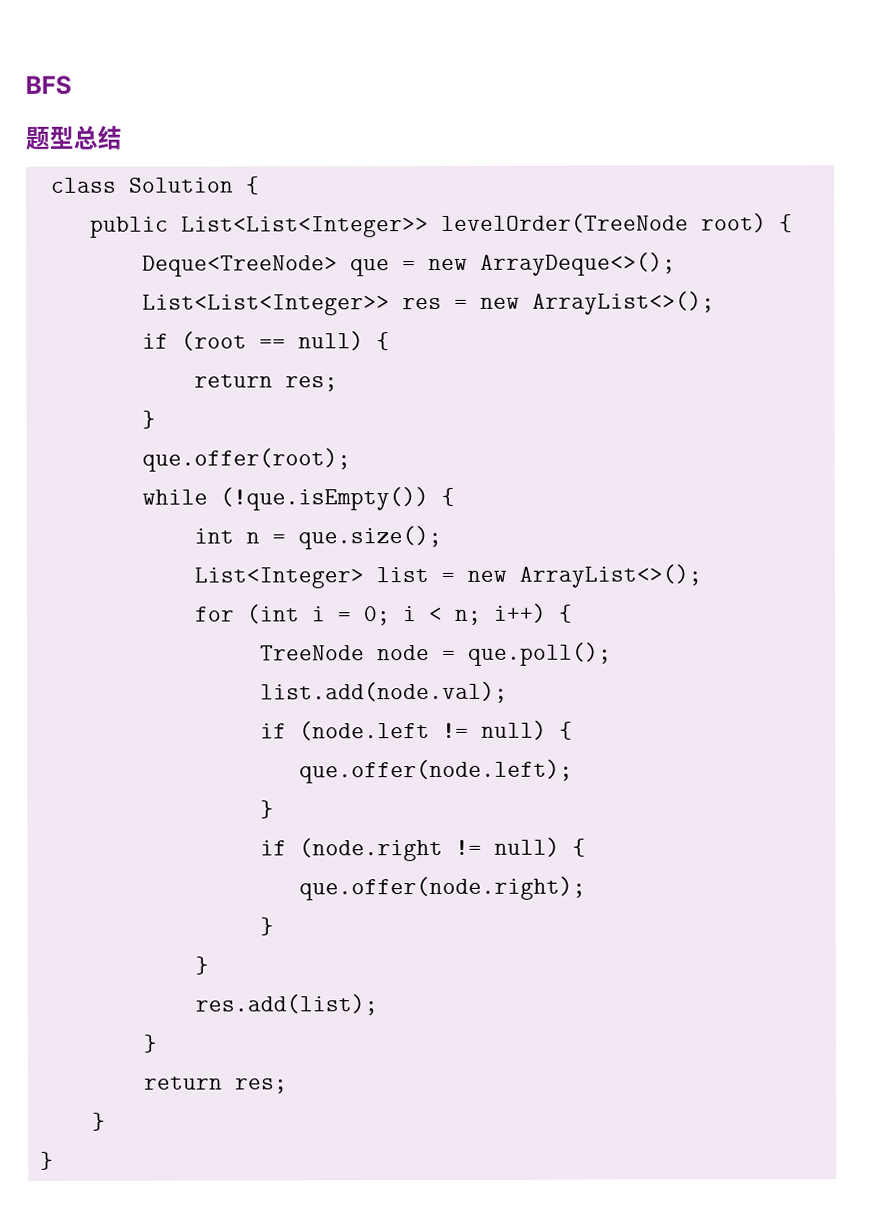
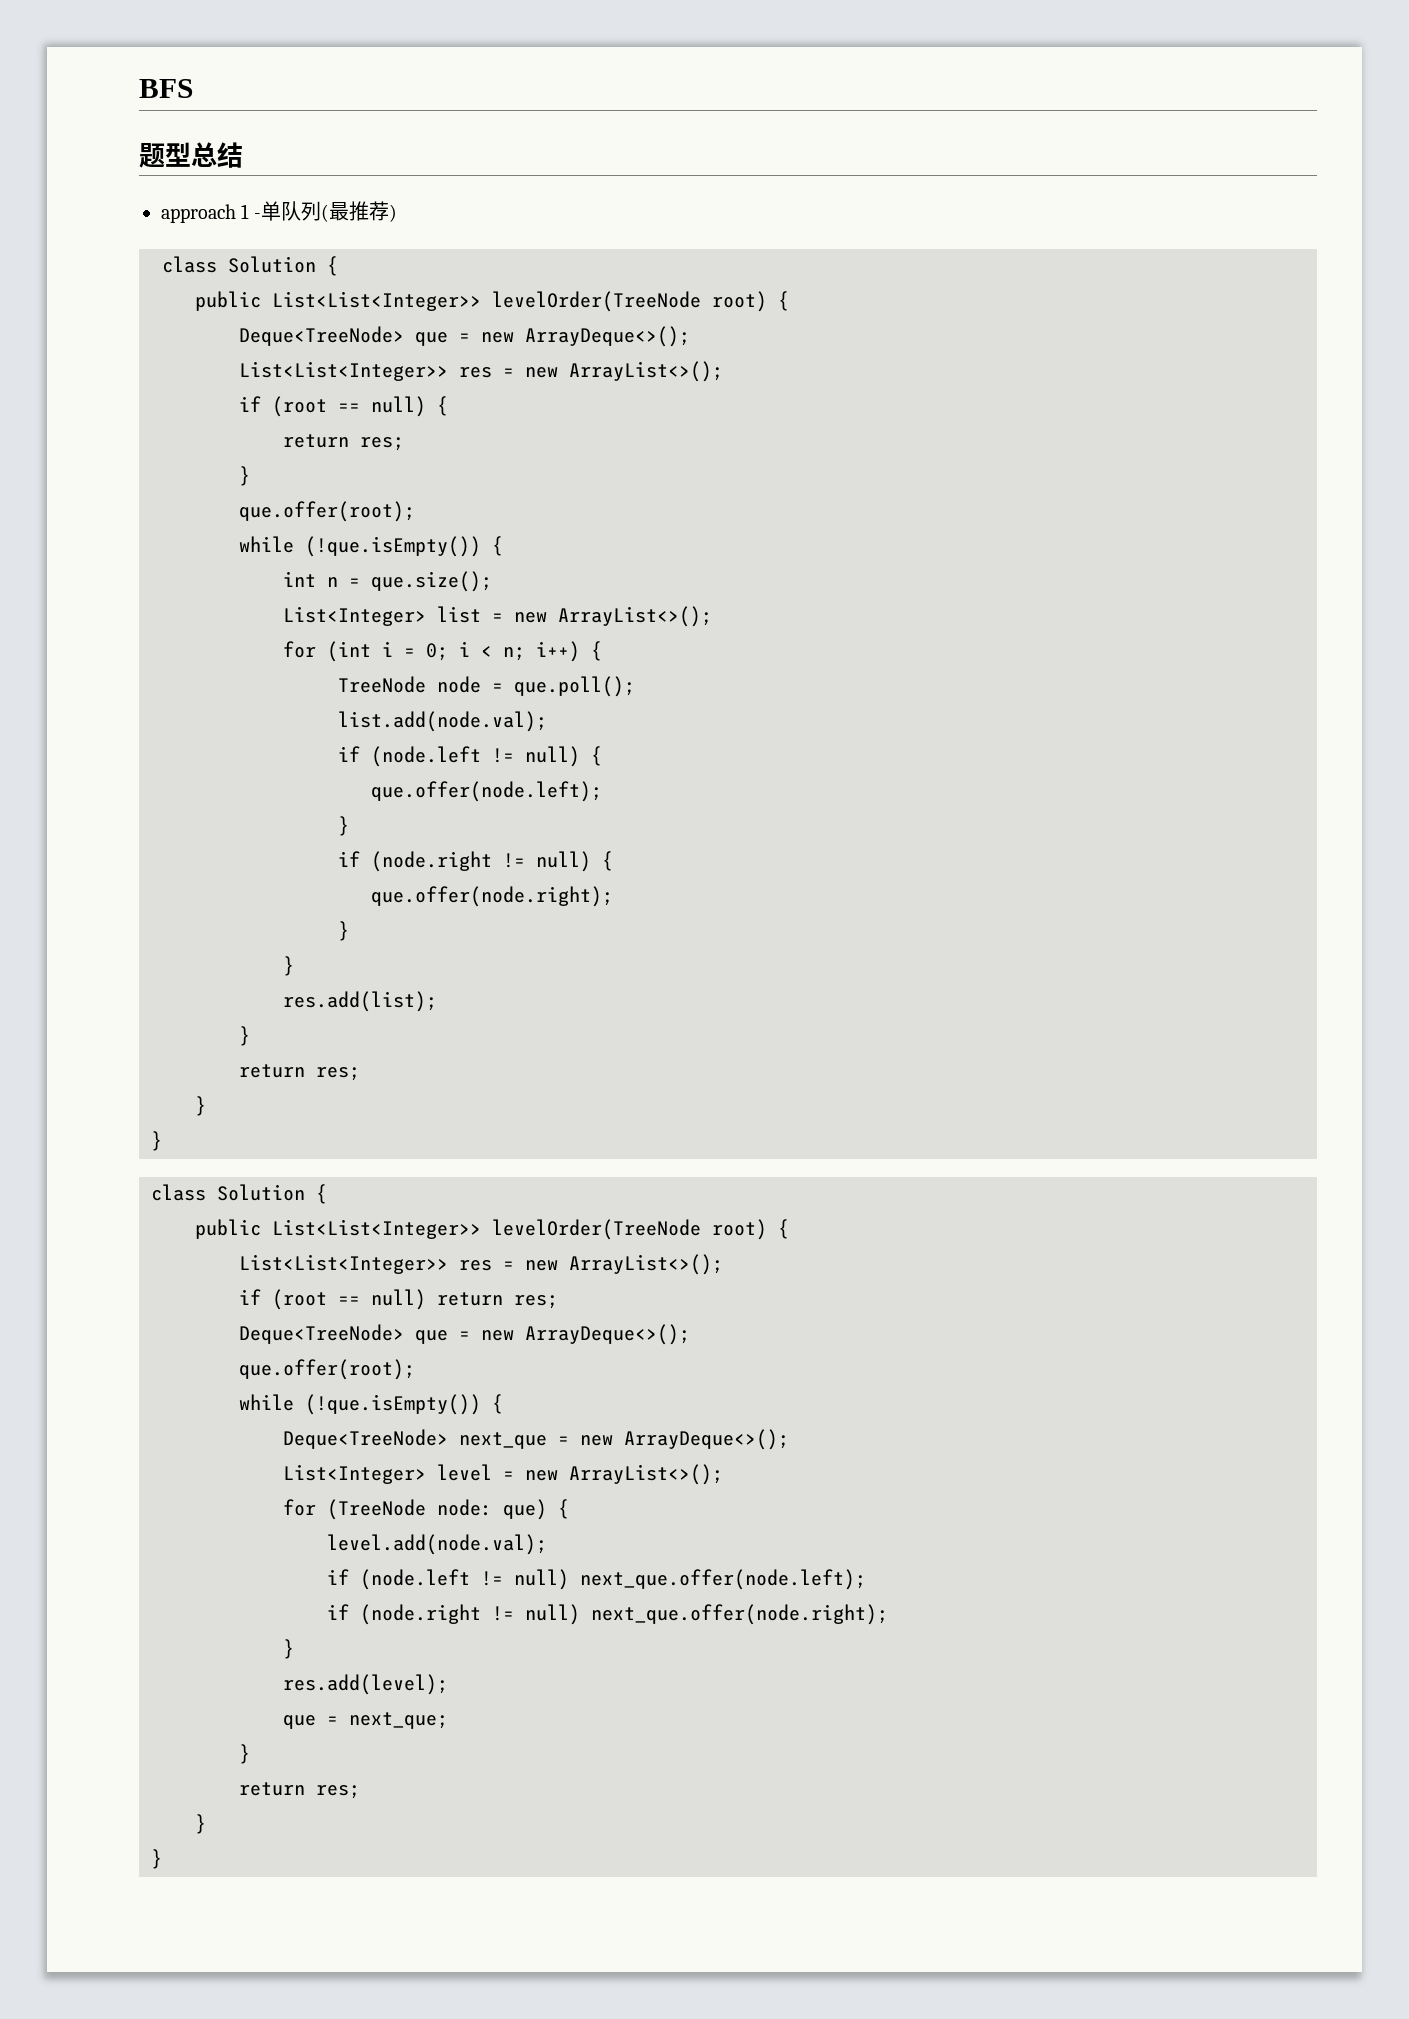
(122, 137) none -> [161,201,397,223] // approach 1 -单队列(最推荐)
(54, 1160) none -> [151,1184,327,1204] [195,1219,789,1240] [239,1254,723,1275] [239,1289,558,1310] [239,1324,690,1345] [239,1359,415,1380] [239,1394,503,1415] [283,1429,789,1450] [283,1464,723,1485] [283,1499,569,1520] [327,1534,547,1555] [327,1569,866,1590] [327,1604,888,1625] [283,1639,294,1659] [283,1674,448,1695] [283,1712,448,1729] [239,1744,250,1764] [239,1782,360,1799] [195,1814,206,1834] [151,1849,162,1869] // class Solution { // public List<List<Integer>> levelOrder(TreeNode root) { // List<List<Integer>> res = new ArrayList<>(); // if (root == null) return res; // Deque<TreeNode> que = new ArrayDeque<>(); // que.offer(root); // while (!que.isEmpty()) { // Deque<TreeNode> next_que = new ArrayDeque<>(); // List<Integer> level = new ArrayList<>(); // for (TreeNode node: que) { // level.add(node.val); // if (node.left != null) next_que.offer(node.left); // if (node.right != null) next_que.offer(node.right); // } // res.add(level); // que = next_que; // } // return res; // } // }

